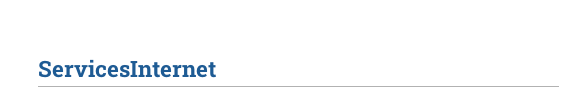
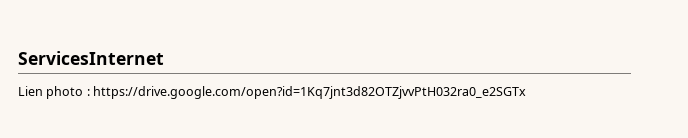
(216, 68) none -> [18,86,527,99] // Lien photo : https://drive.google.com/open?id=1Kq7jnt3d82OTZjvvPtH032ra0_e2SGTx

